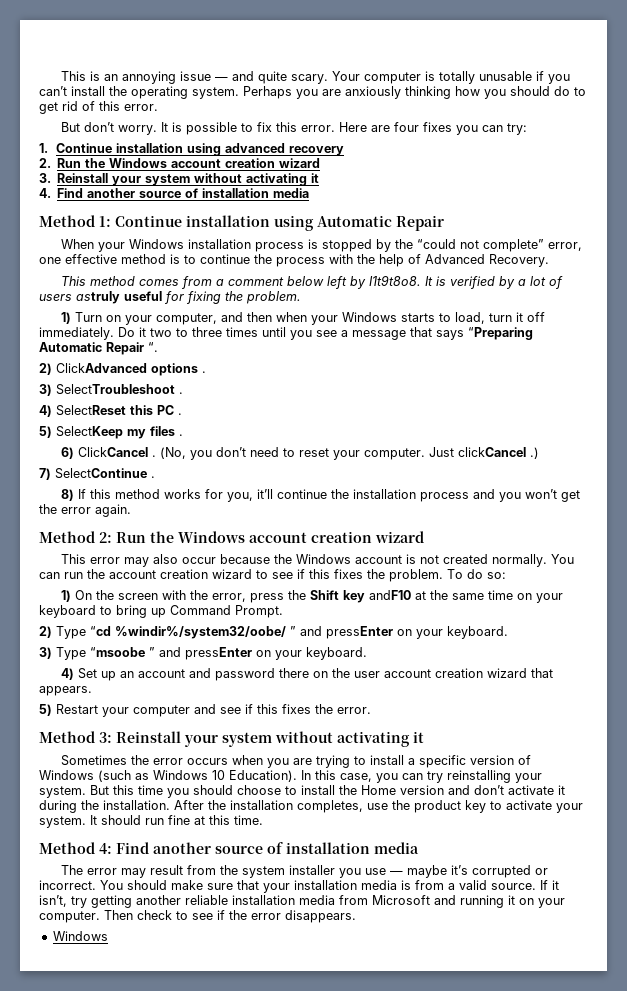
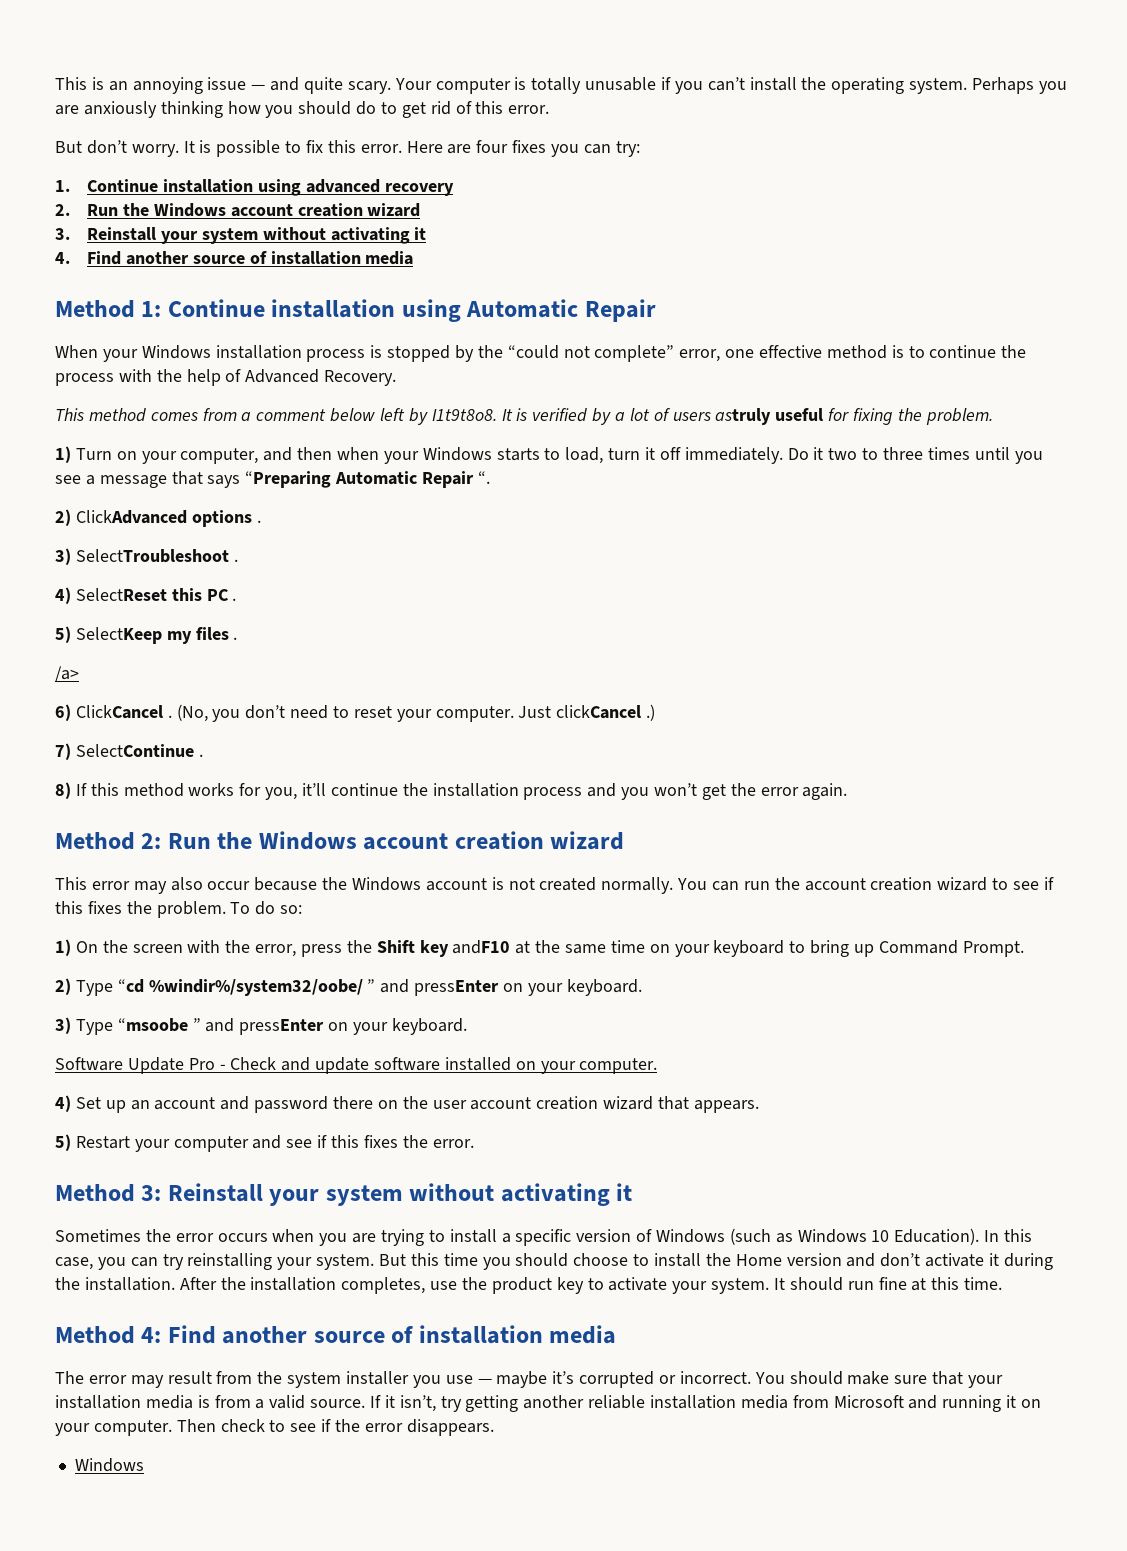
(183, 435) none -> [55,666,79,682] // /a>
(367, 653) none -> [55,1057,658,1074] // Software Update Pro - Check and update software installed on your computer.

